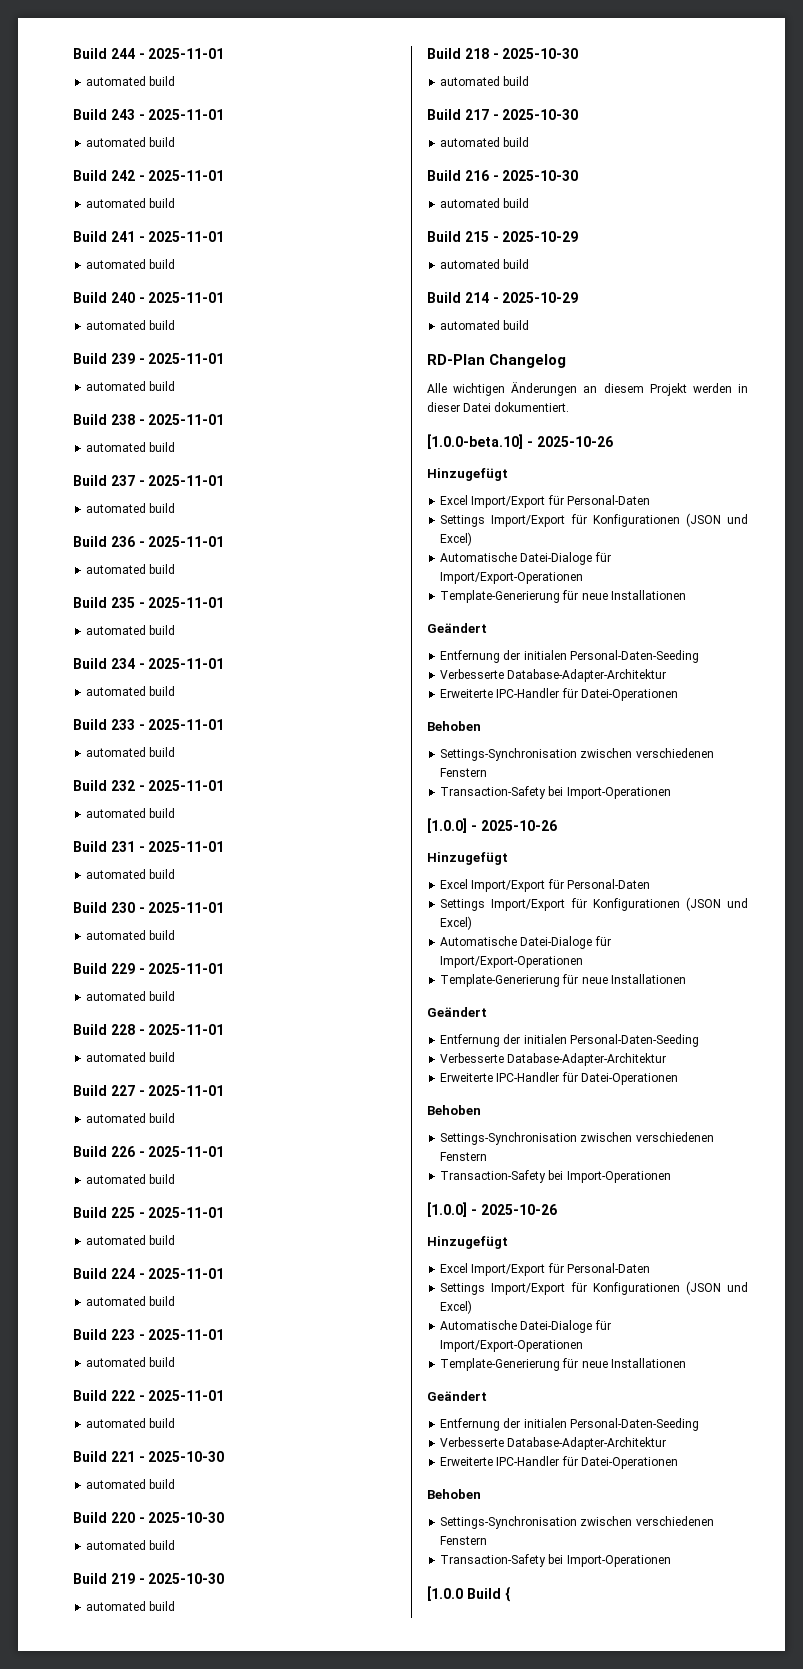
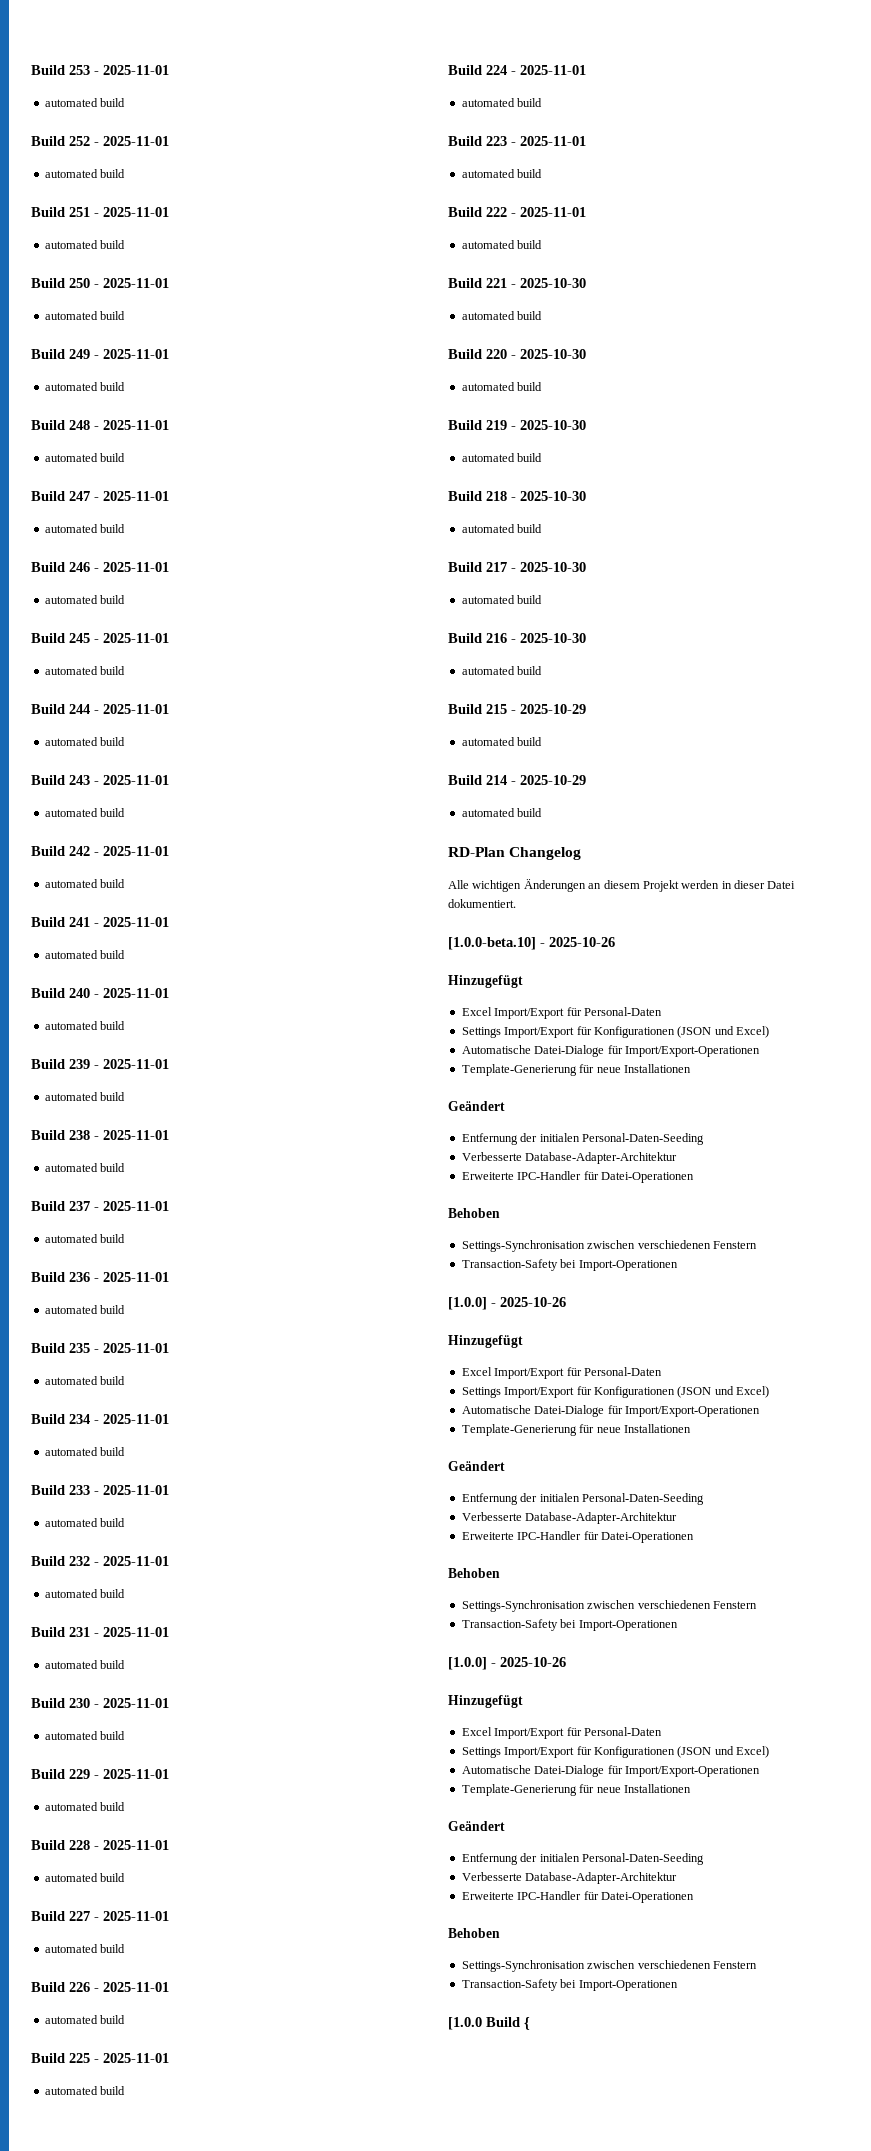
[73,48,107,59] Build -> [31,65,169,75] [44,98,126,107] [31,136,169,146] [44,169,126,178] [31,207,169,217] [44,240,126,249] [31,278,169,288] [44,311,126,320] [31,349,169,359] [44,382,126,391] [31,420,169,430] [44,453,126,462] [31,491,169,501] [44,524,126,533] [31,562,169,572] [44,595,126,604] [31,633,169,643] [44,666,126,675] [31,704,65,714] Build 253 - 2025-11-01 // automated build // Build 252 - 2025-11-01 // automated build // Build 251 - 2025-11-01 // automated build // Build 250 - 2025-11-01 // automated build // Build 249 - 2025-11-01 // automated build // Build 248 - 2025-11-01 // automated build // Build 247 - 2025-11-01 // automated build // Build 246 - 2025-11-01 // automated build // Build 245 - 2025-11-01 // automated build // Build

